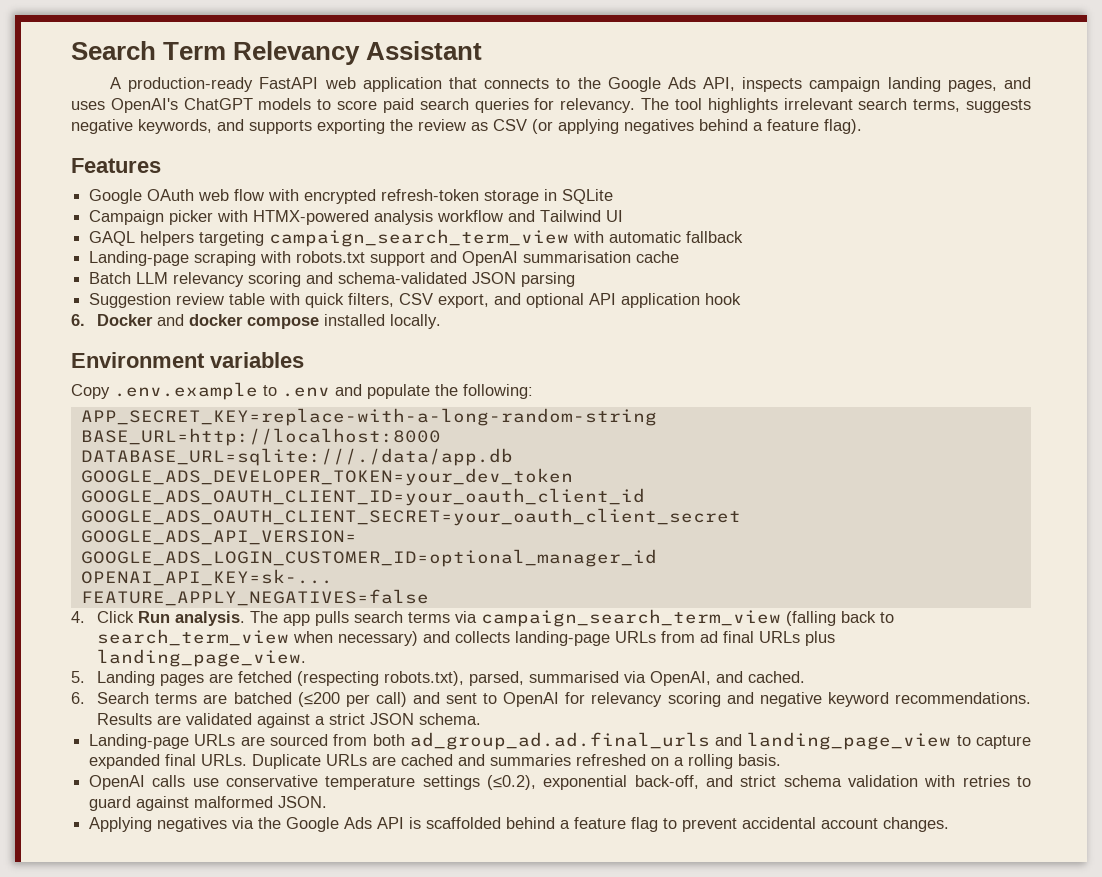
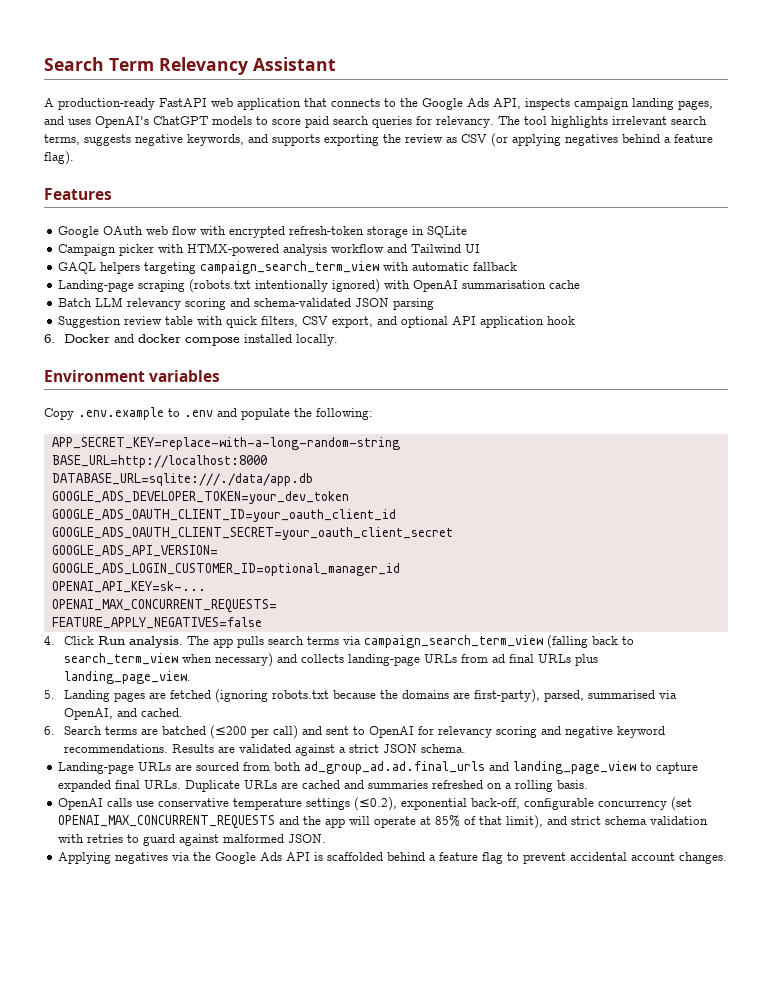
[260,251,458,266] with robots.txt support and -> [189,279,411,293] (robots.txt intentionally ignored) with
(333, 577) none -> [51,599,277,613] // OPENAI_MAX_CONCURRENT_REQUESTS=
[297,671,465,686] (respecting robots.txt), -> [215,689,541,703] (ignoring robots.txt because the domains are first-party),
(699, 782) none -> [524,797,693,811] [58,815,544,829] configurable concurrency (set OPENAI_MAX_CONCURRENT_REQUESTS and the app will operate at 85% of that limit),

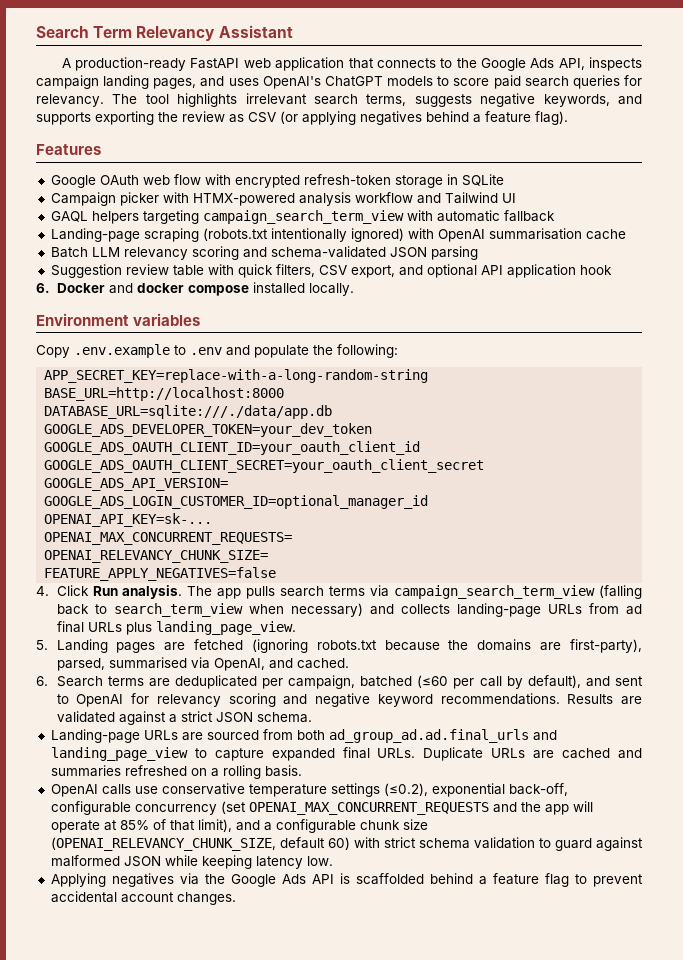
(277, 606) none -> [44,550,269,563] // OPENAI_RELEVANCY_CHUNK_SIZE=
[162,725,299,739] batched (≤200 per call) -> [174,675,581,689] deduplicated per campaign, batched (≤60 per call by default),
(568, 820) none -> [263,819,428,833] [50,837,380,851] a configurable chunk size (OPENAI_RELEVANCY_CHUNK_SIZE, default 60) with
[58,834,124,843] with retries -> (535, 843) none
[288,834,327,843] JSON. -> [123,855,333,869] JSON while keeping latency low.

